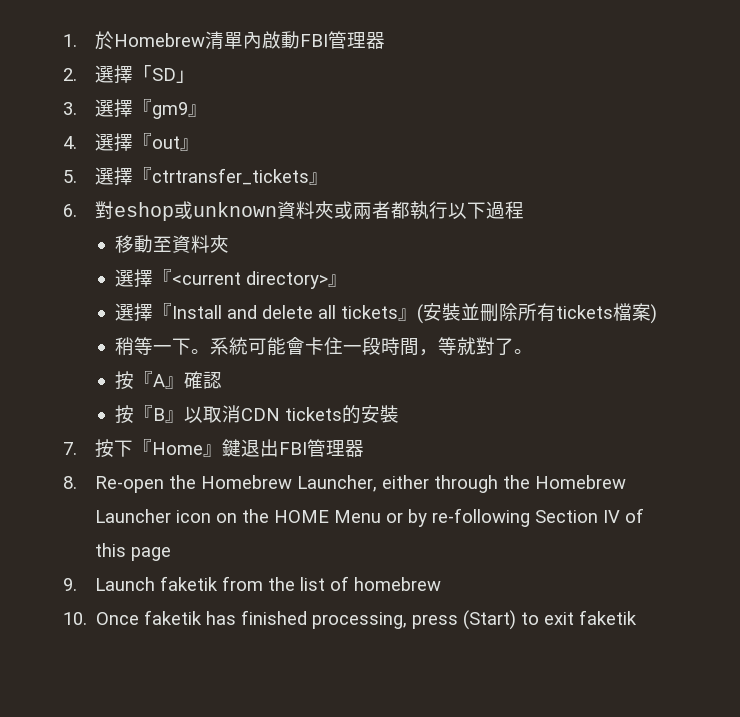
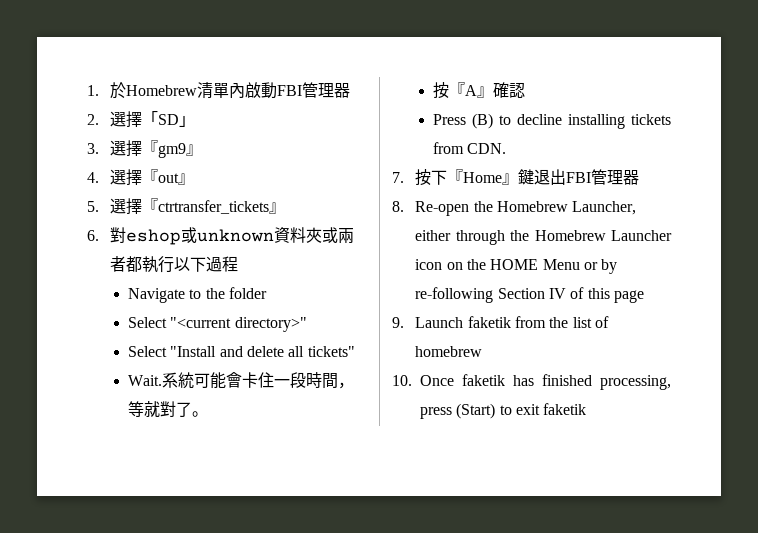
[115,235,230,253] [115,269,348,289] [115,303,658,324] [115,337,211,356] 移動至資料夾 // 選擇『<current directory>』 // 選擇『Install and delete all tickets』(安裝並刪除所有tickets檔案) // 稍等一下。 -> [127,287,267,303] [127,317,307,332] [127,346,355,357] [127,375,162,386] Navigate to the folder // Select "<current directory>" // Select "Install and delete all tickets" // Wait.
[115,405,400,424] 按『B』以取消CDN tickets的安裝 -> [432,113,671,129] [432,142,507,154] Press (B) to decline installing tickets from CDN.

